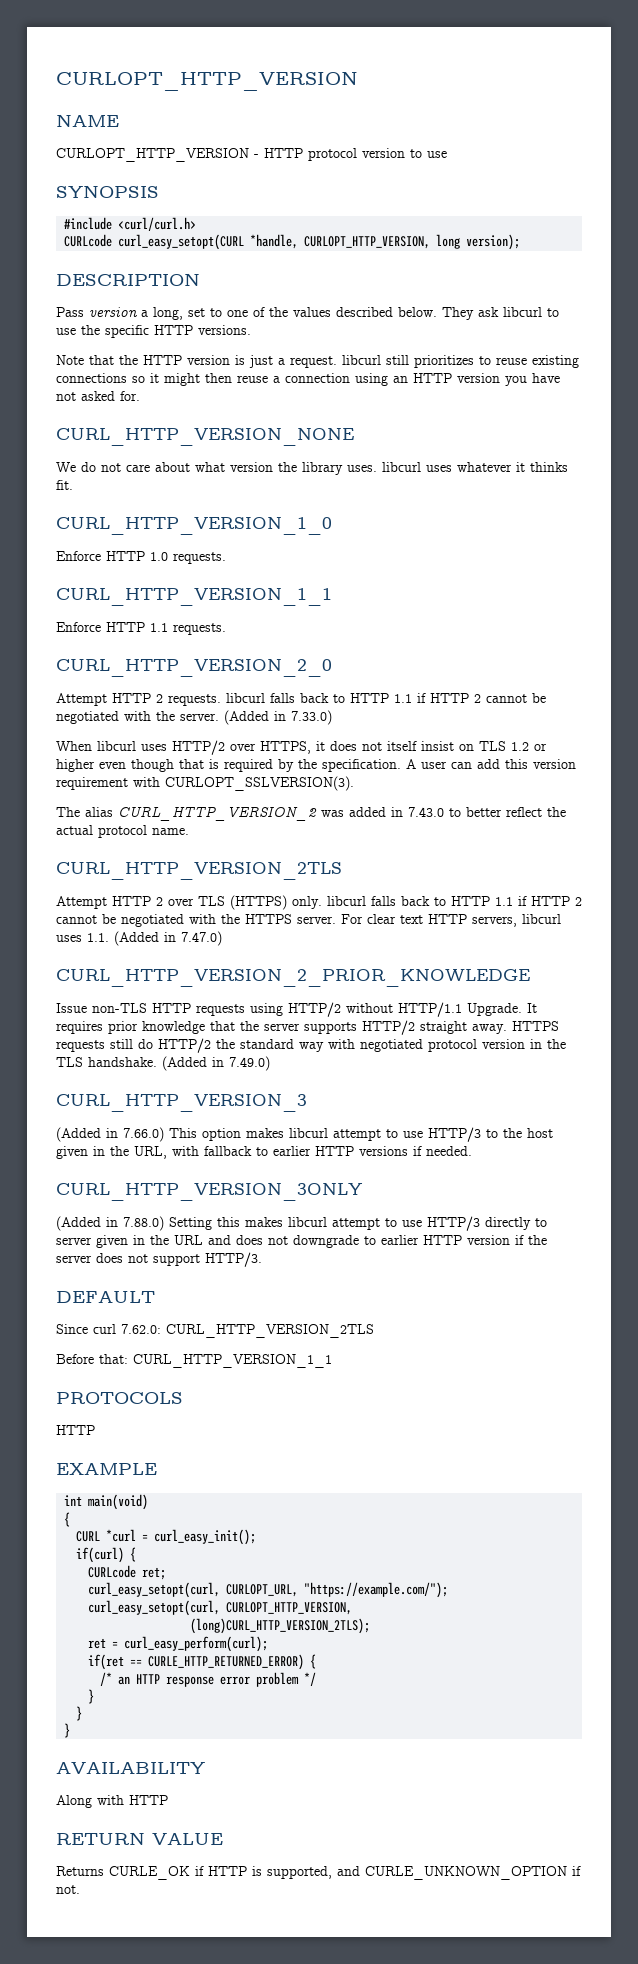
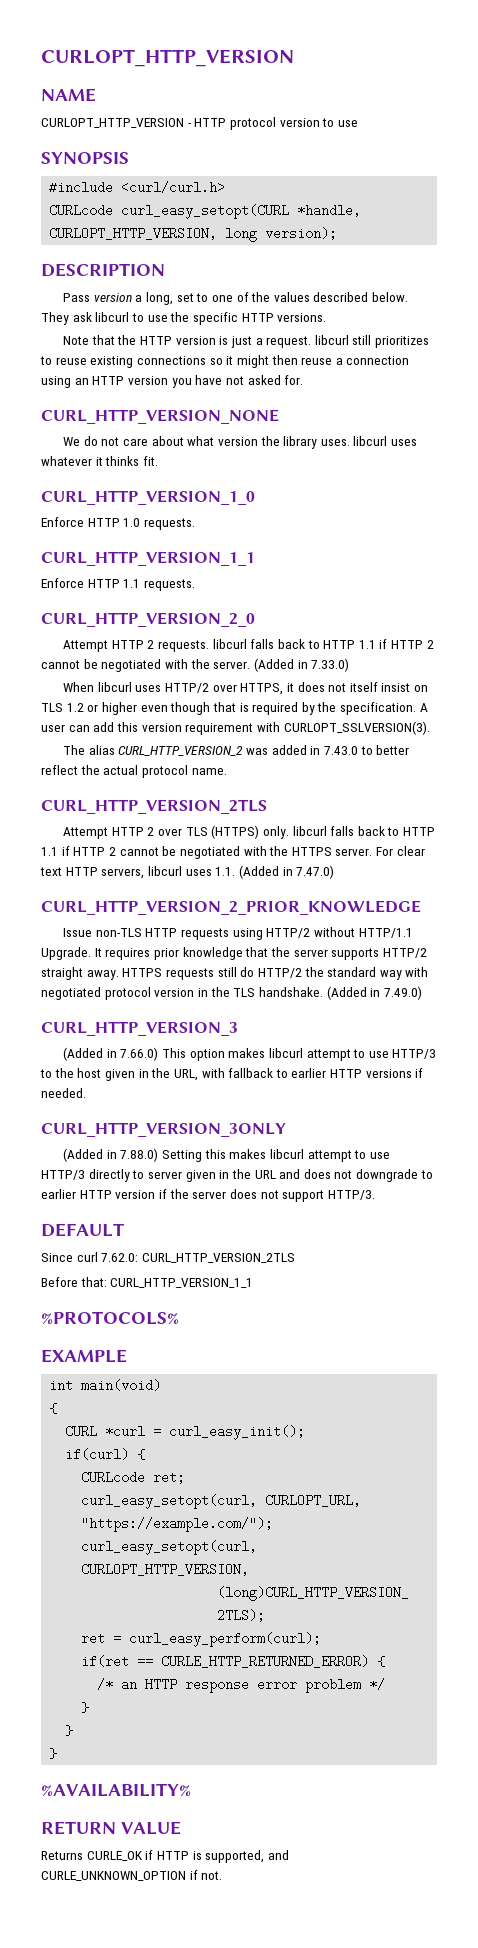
[56,1392,183,1404] [56,1425,95,1435] PROTOCOLS // HTTP -> [41,1311,179,1325] %PROTOCOLS%
[56,1762,205,1774] [56,1795,168,1808] AVAILABILITY // Along with HTTP -> [41,1783,191,1797] %AVAILABILITY%

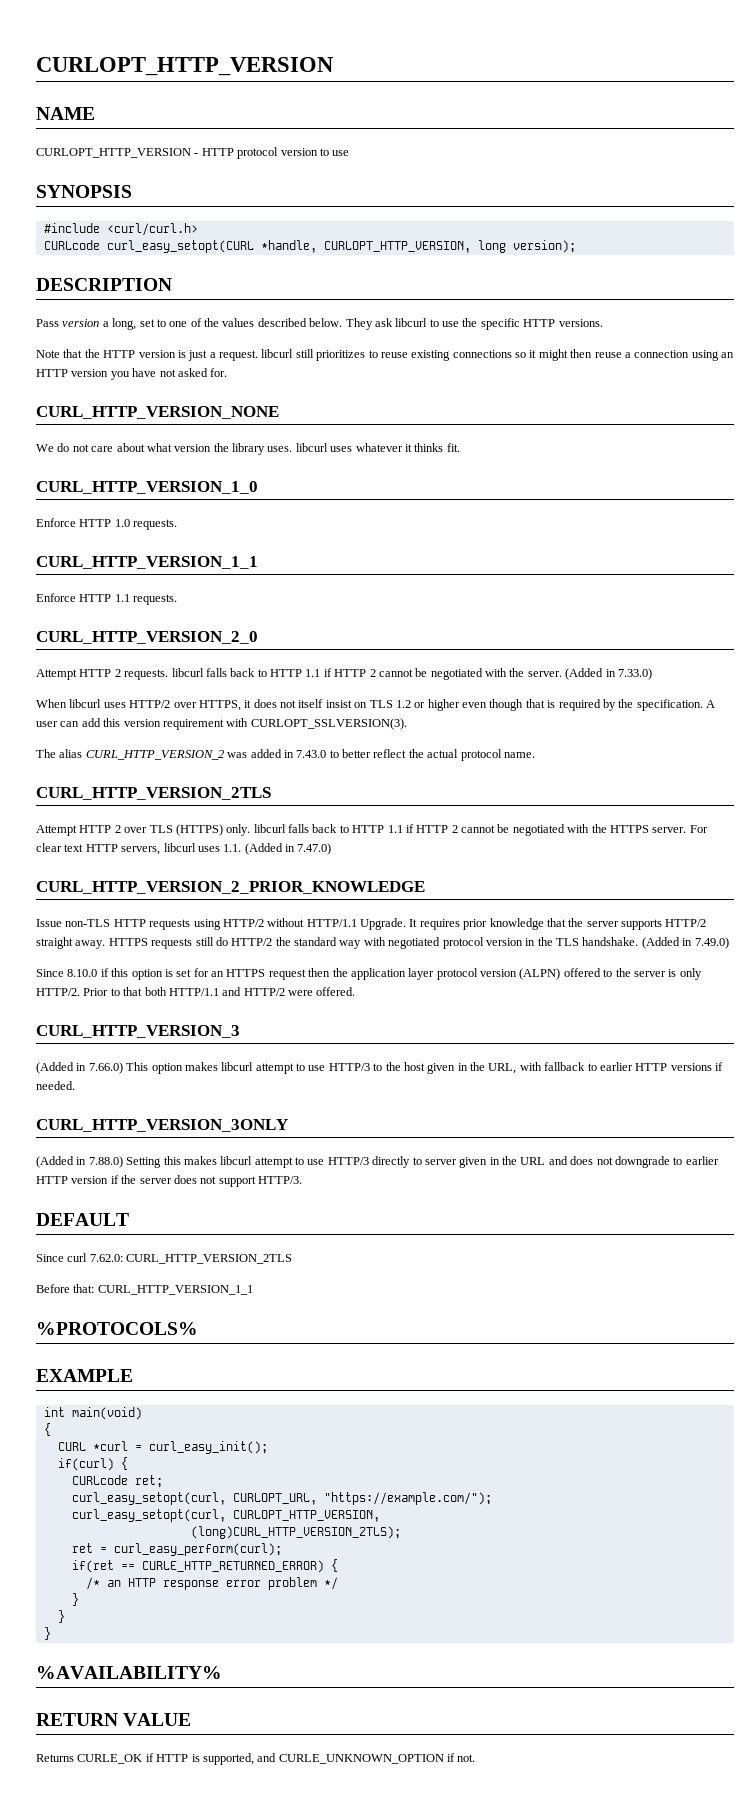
(422, 993) none -> [36,968,702,980] [36,987,356,996] // Since 8.10.0 if this option is set for an HTTPS request then the application layer protocol version (ALPN) offered to the server is only HTTP/2. Prior to that both HTTP/1.1 and HTTP/2 were offered.

